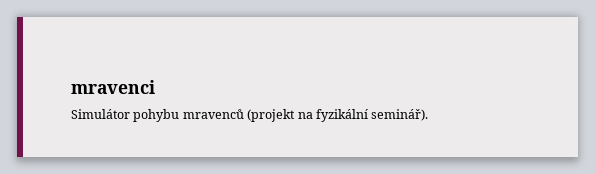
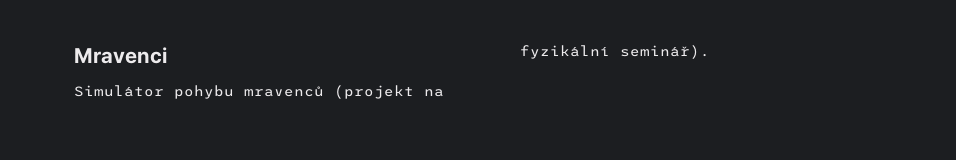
[71,80,155,94] mravenci -> [74,47,167,64] Mravenci

